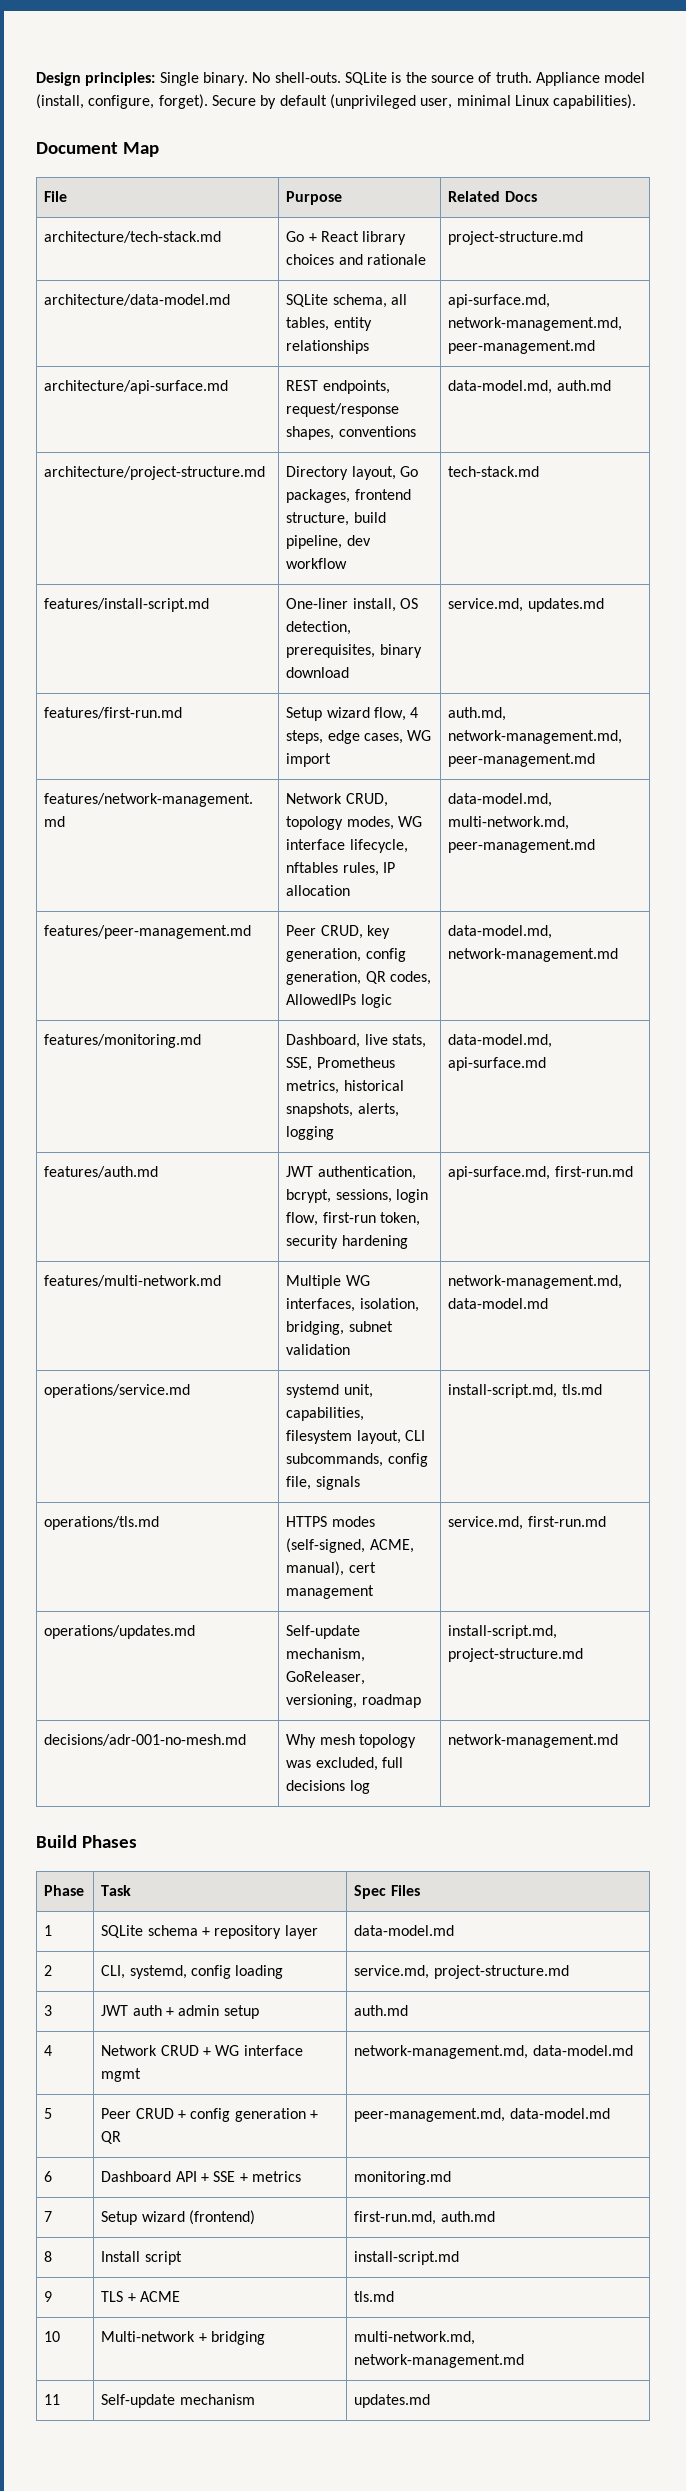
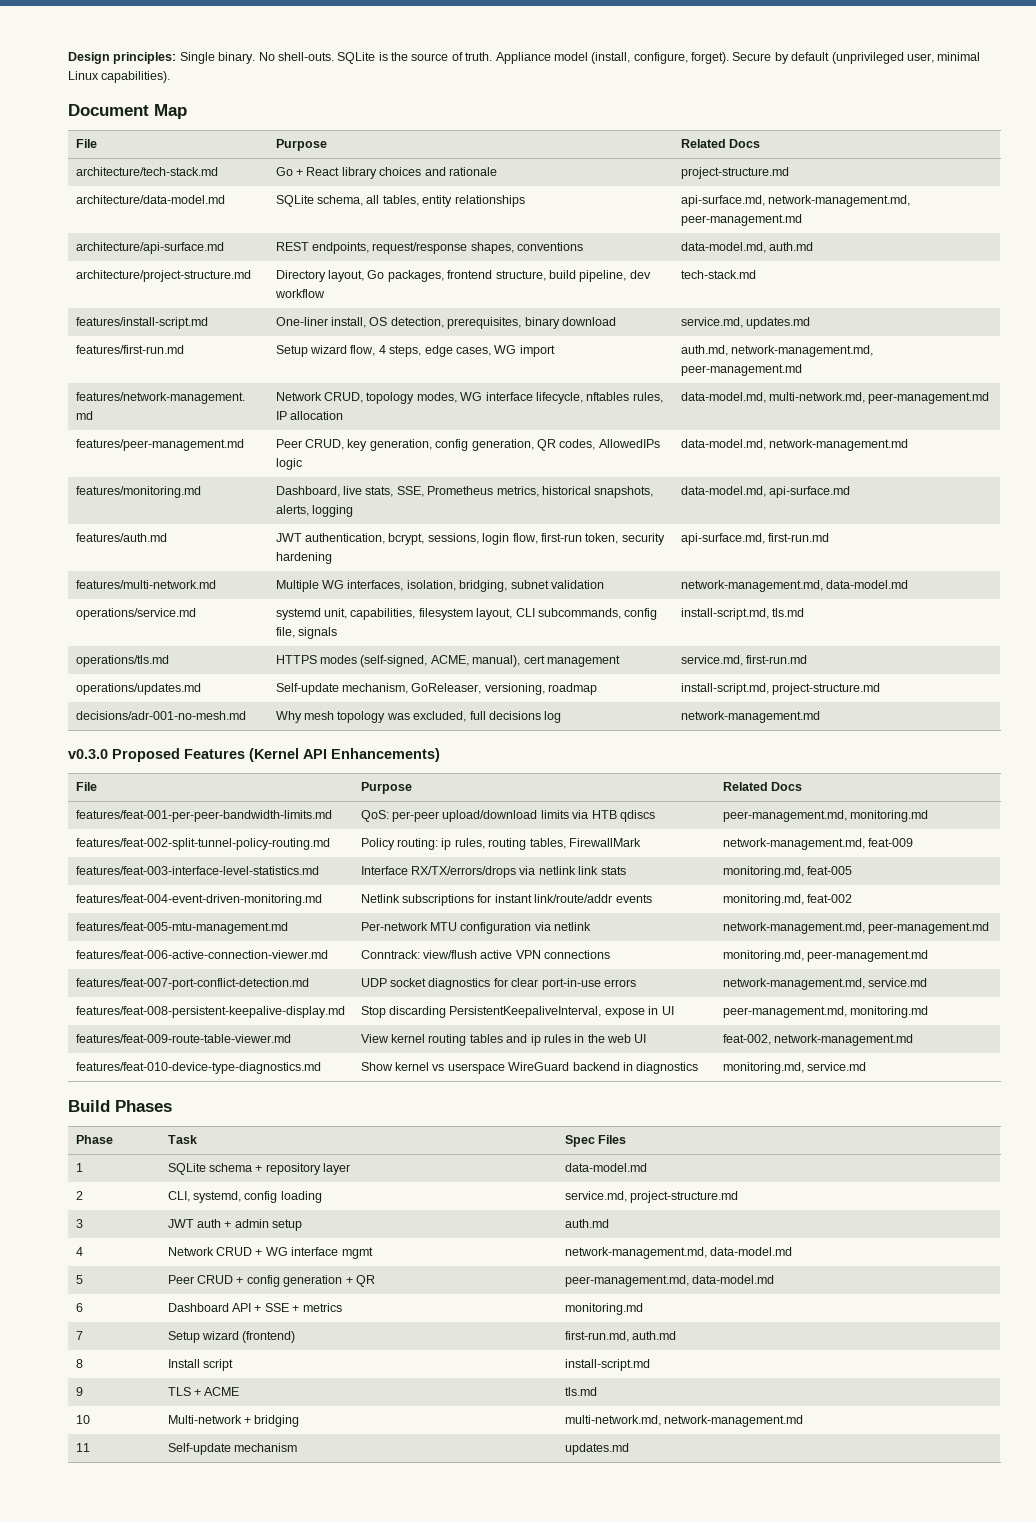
(619, 1741) none -> [68,748,440,762] [75,782,97,791] [360,782,412,794] [722,782,803,791] [75,810,332,822] [360,810,655,822] [722,810,929,822] [75,838,330,850] [360,838,641,850] [722,838,914,850] [75,866,319,875] [360,866,626,878] [722,866,853,878] [75,894,322,906] [360,894,652,906] [722,894,853,906] [75,922,288,934] [360,922,592,934] [722,922,990,934] [75,950,328,959] [360,950,611,959] [722,950,929,962] [75,978,309,990] [360,978,636,990] [722,978,928,990] [75,1006,345,1018] [360,1006,674,1018] [722,1006,929,1018] [75,1034,291,1043] [360,1034,647,1046] [722,1034,914,1046] [75,1062,321,1074] [360,1062,699,1074] [722,1062,867,1074] // v0.3.0 Proposed Features (Kernel API Enhancements) // File | Purpose | Related Docs // features/feat-001-per-peer-bandwidth-limits.md | QoS: per-peer upload/download limits via HTB qdiscs | peer-management.md, monitoring.md // features/feat-002-split-tunnel-policy-routing.md | Policy routing: ip rules, routing tables, FirewallMark | network-management.md, feat-009 // features/feat-003-interface-level-statistics.md | Interface RX/TX/errors/drops via netlink link stats | monitoring.md, feat-005 // features/feat-004-event-driven-monitoring.md | Netlink subscriptions for instant link/route/addr events | monitoring.md, feat-002 // features/feat-005-mtu-management.md | Per-network MTU configuration via netlink | network-management.md, peer-management.md // features/feat-006-active-connection-viewer.md | Conntrack: view/flush active VPN connections | monitoring.md, peer-management.md // features/feat-007-port-conflict-detection.md | UDP socket diagnostics for clear port-in-use errors | network-management.md, service.md // features/feat-008-persistent-keepalive-display.md | Stop discarding PersistentKeepaliveInterval, expose in UI | peer-management.md, monitoring.md // features/feat-009-route-table-viewer.md | View kernel routing tables and ip rules in the web UI | feat-002, network-management.md // features/feat-010-device-type-diagnostics.md | Show kernel vs userspace WireGuard backend in diagnostics | monitoring.md, service.md

